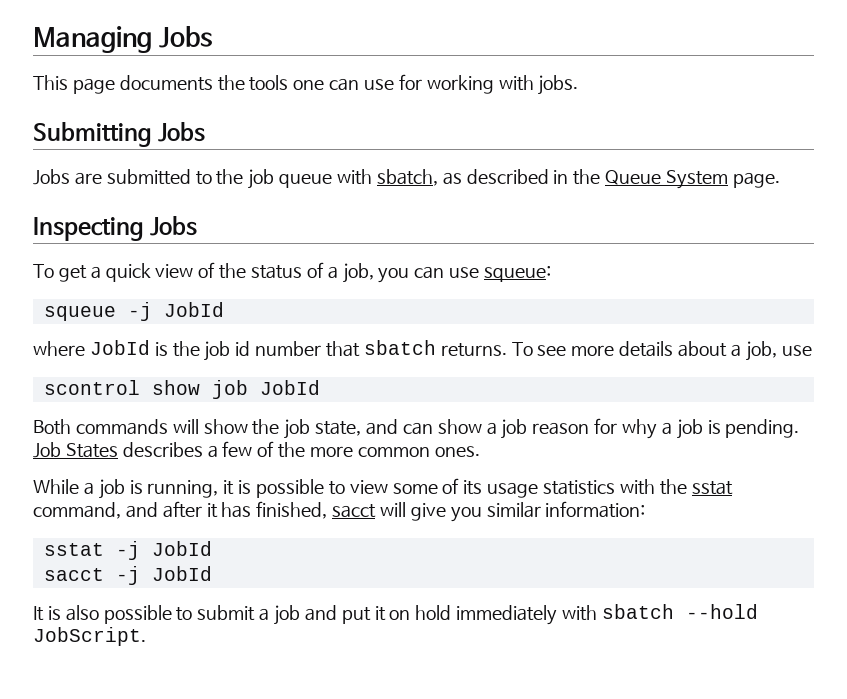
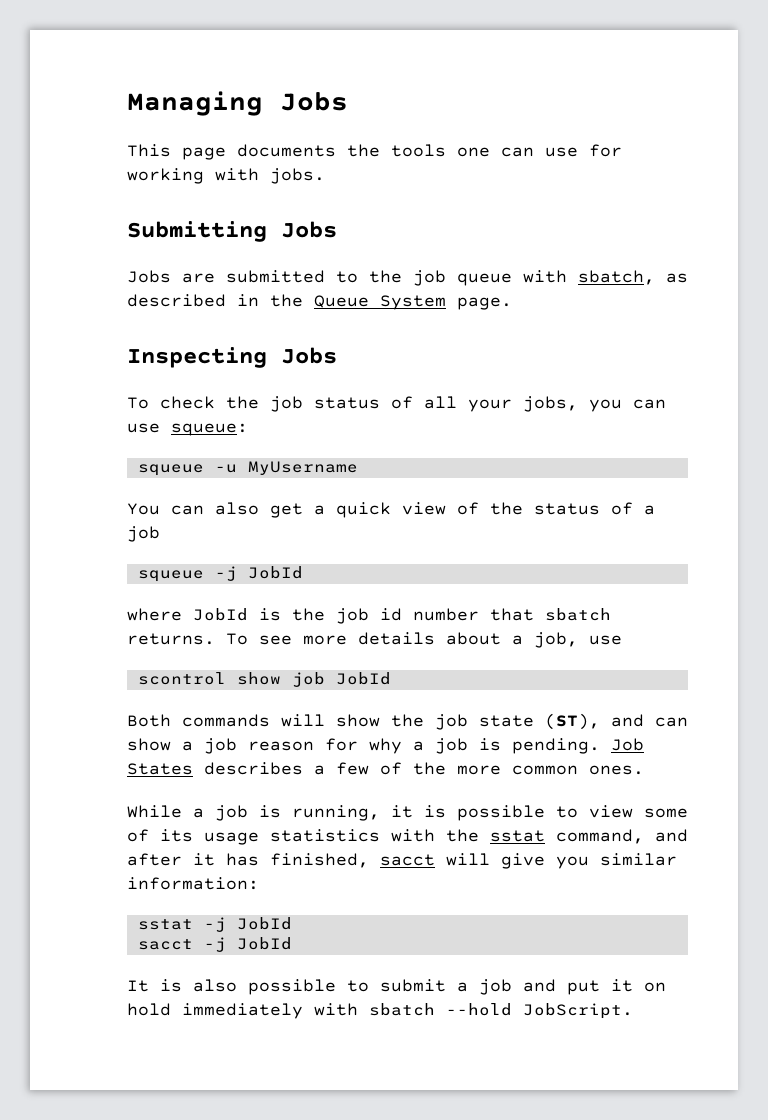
(54, 271) none -> [160,396,666,412] [127,423,248,436] [137,461,358,476] [127,502,259,515] check the job status of all your jobs, you can use squeue: // squeue -u MyUsername // You can also
[342,263,552,283] job, you can use squeue: -> [127,526,160,542] job
[315,421,362,436] state, -> [479,713,600,730] state (ST),

